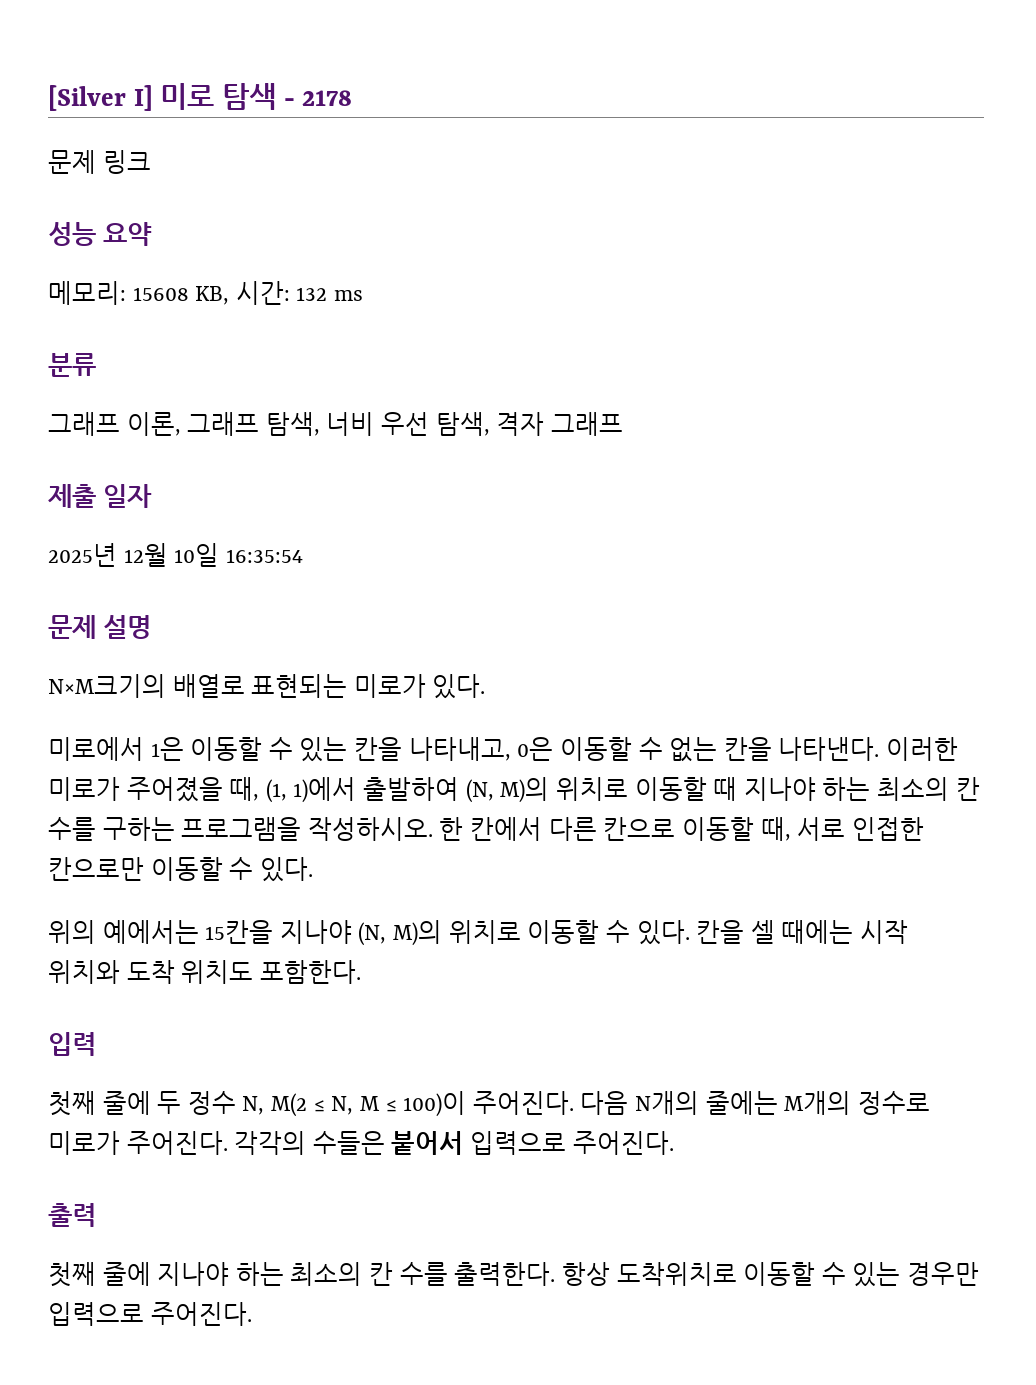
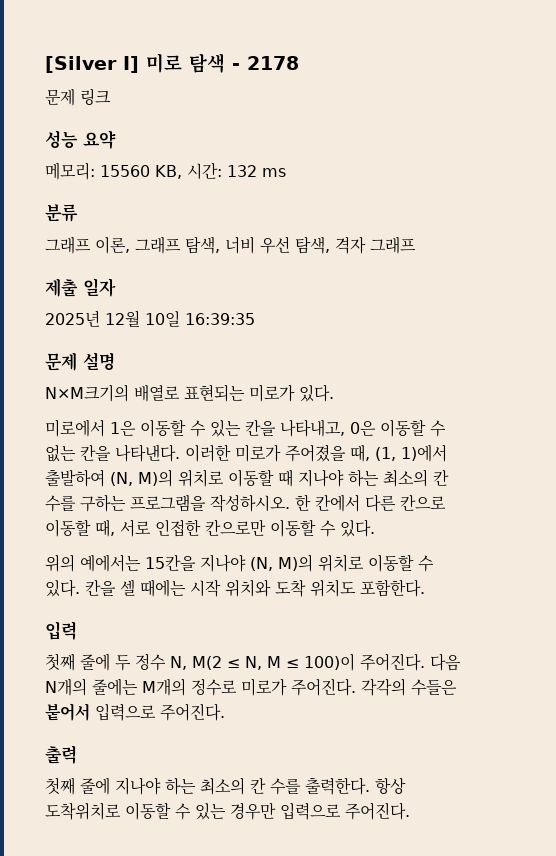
[132,287,189,301] 15608 -> [100,165,150,177] 15560
[225,549,303,563] 16:35:54 -> [185,313,255,325] 16:39:35

